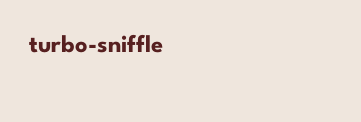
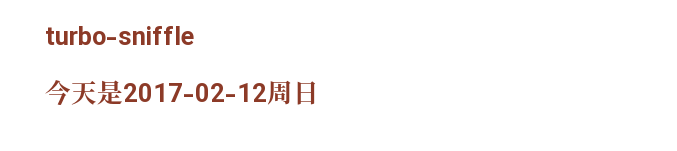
(163, 43) none -> [45,80,319,106] // 今天是2017-02-12周日

